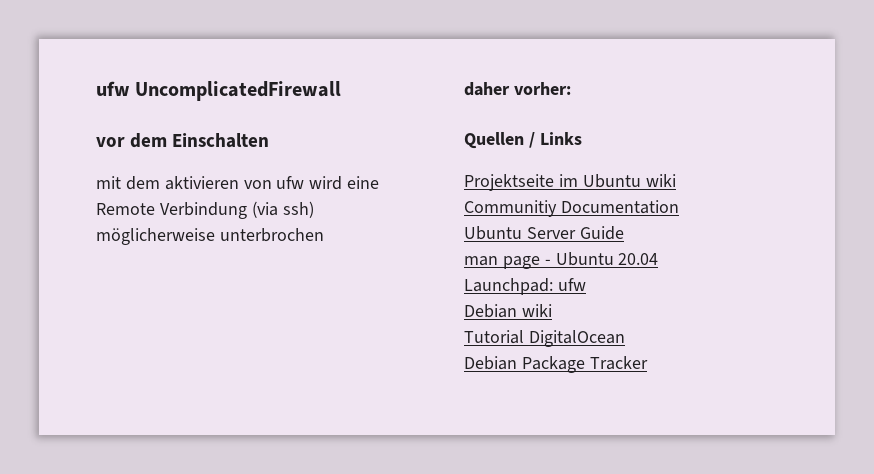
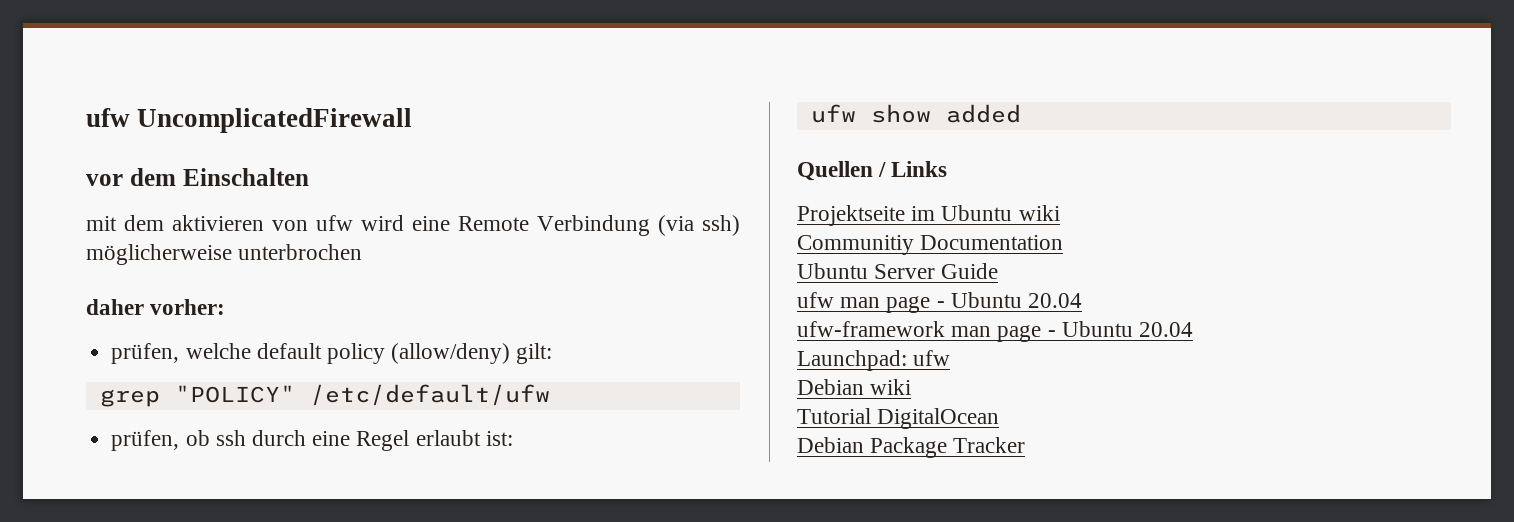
(571, 88) none -> [111,343,553,364] [99,384,550,407] [111,430,513,451] [810,104,1021,123] // prüfen, welche default policy (allow/deny) gilt: // grep "POLICY" /etc/default/ufw // prüfen, ob ssh durch eine Regel erlaubt ist: // ufw show added
(624, 233) none -> [797,292,1083,313] [797,321,945,337] ufw man page - Ubuntu 20.04 // ufw-framework

